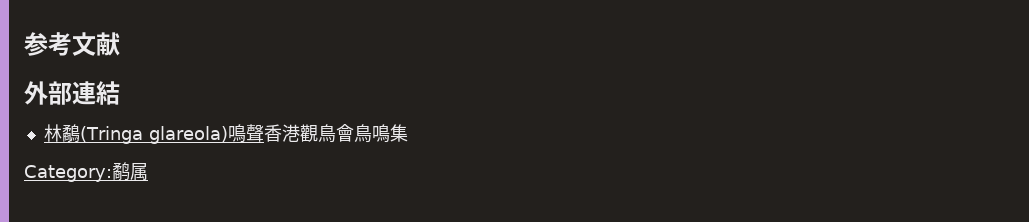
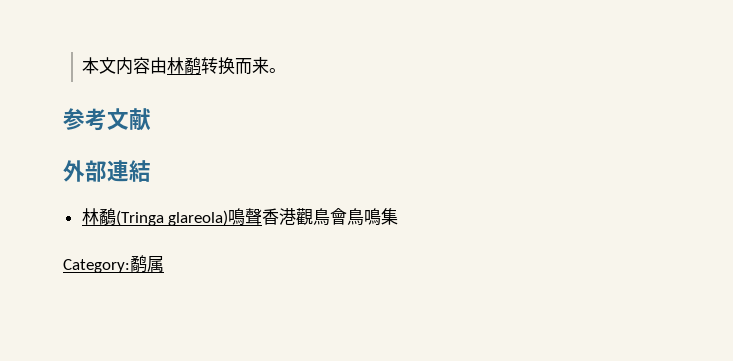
(24, 44) none -> [82,57,287,75] 本文内容由林鹬转换而来。 //

